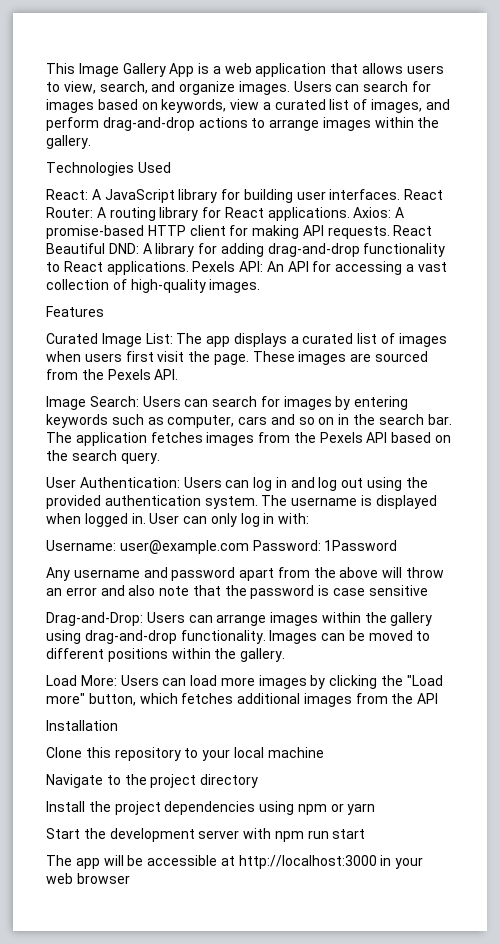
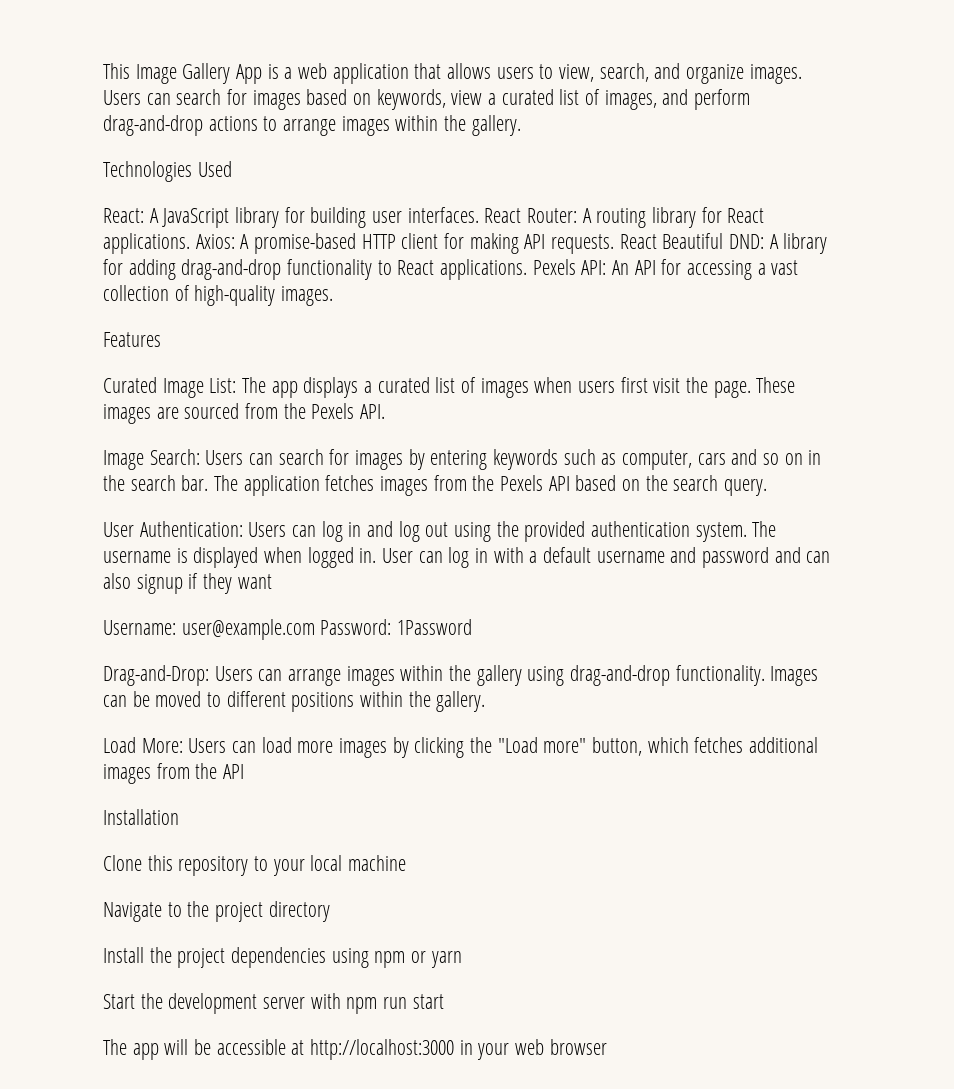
[210,513,310,527] [46,540,398,554] [46,567,445,581] [46,585,428,599] only log in with: // Username: user@example.com Password: 1Password // Any username and password apart from the above will throw an error and also note that the password is case sensitive -> [448,547,831,568] [103,573,272,594] [103,619,473,640] log in with a default username and password and can also signup if they want // Username: user@example.com Password: 1Password

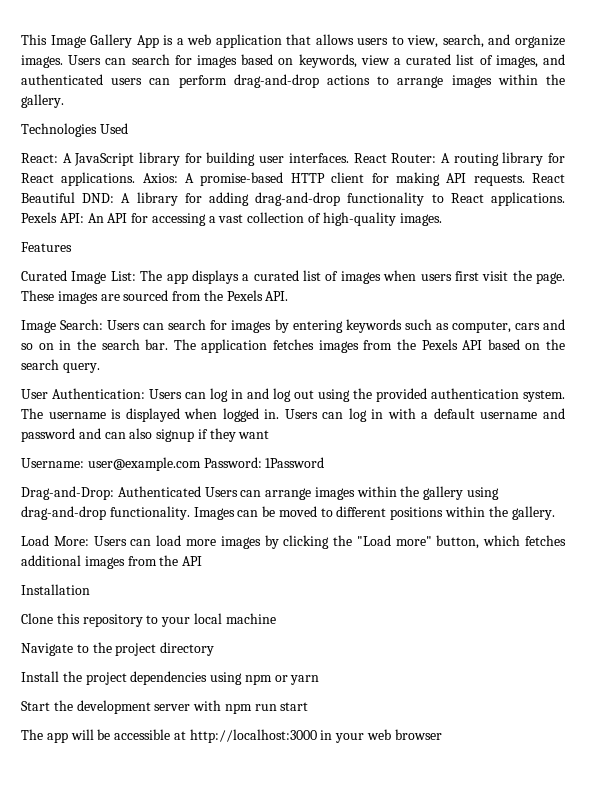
(689, 97) none -> [21,74,171,85] authenticated users can
[382,548,414,563] User -> [284,409,318,419] Users
(209, 675) none -> [117,486,201,497] Authenticated

